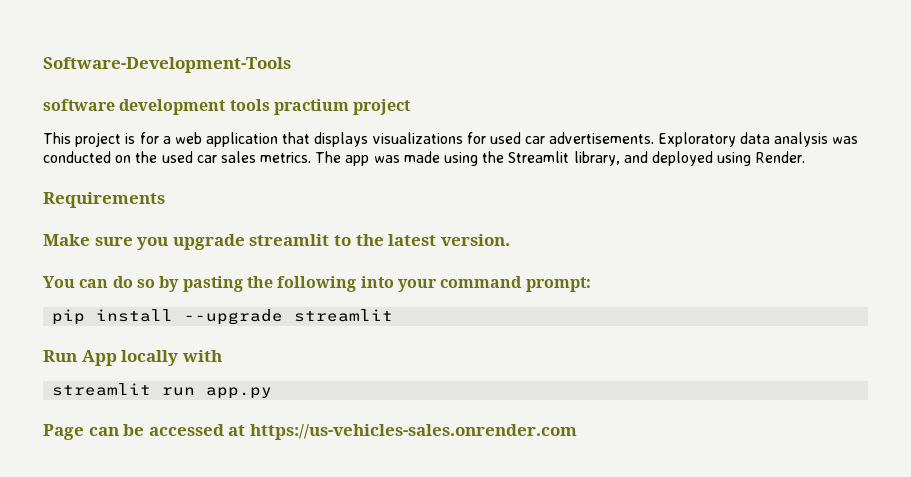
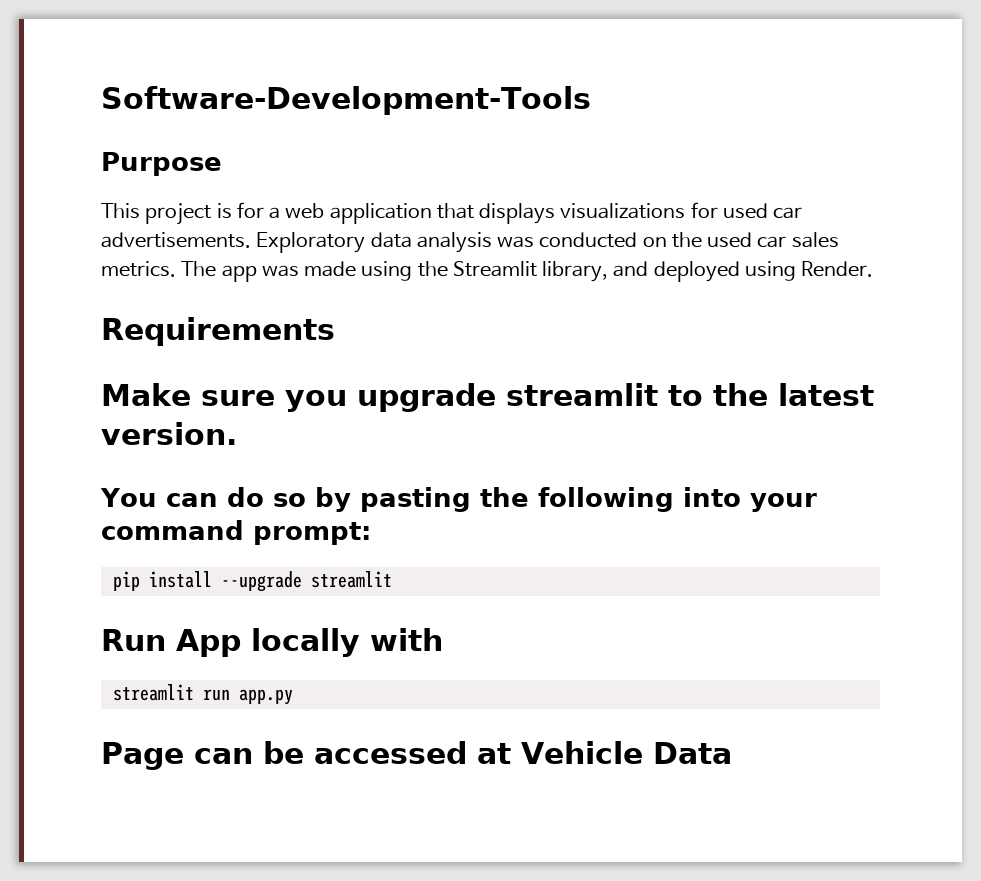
[43,99,412,115] software development tools practium project -> [101,152,222,176] Purpose
[249,424,577,440] https://us-vehicles-sales.onrender.com -> [520,741,732,764] Vehicle Data

